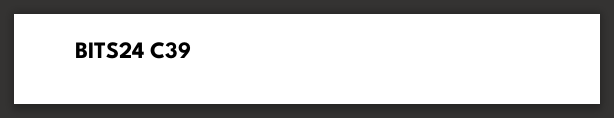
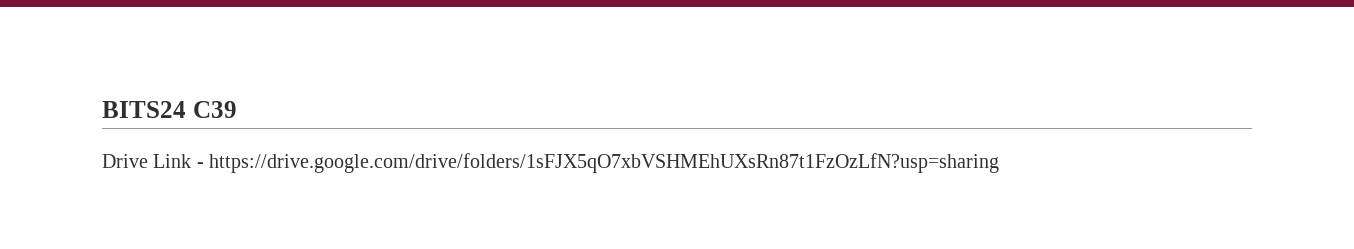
(192, 50) none -> [102,153,1000,173] // Drive Link - https://drive.google.com/drive/folders/1sFJX5qO7xbVSHMEhUXsRn87t1FzOzLfN?usp=sharing

